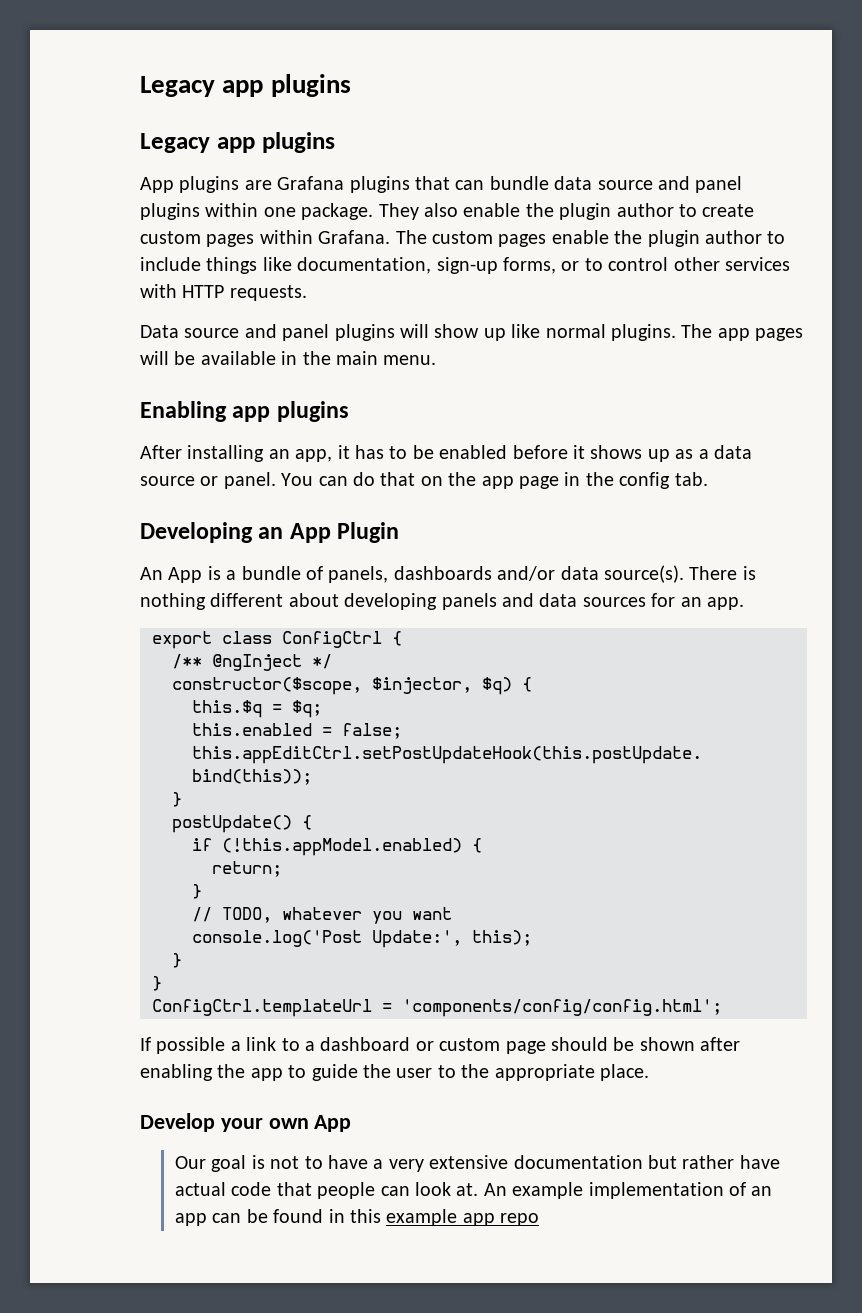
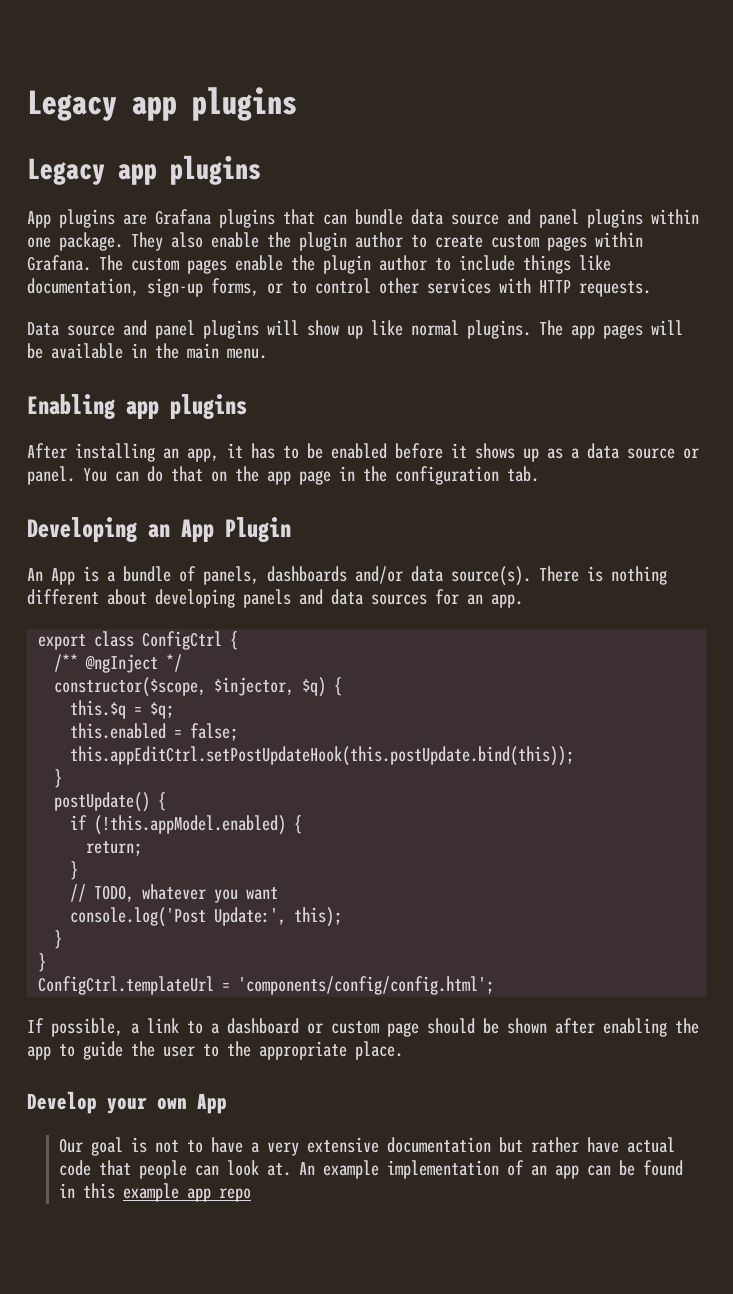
[619,472,671,489] config -> [395,466,499,485] configuration
[156,1037,226,1054] possible -> [51,1018,123,1037] possible,

